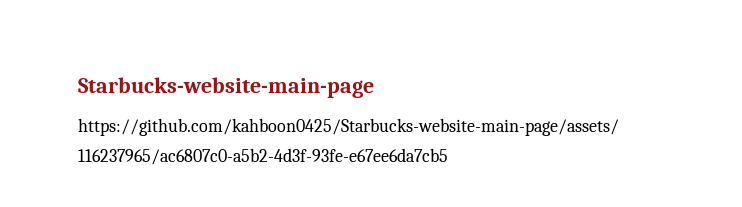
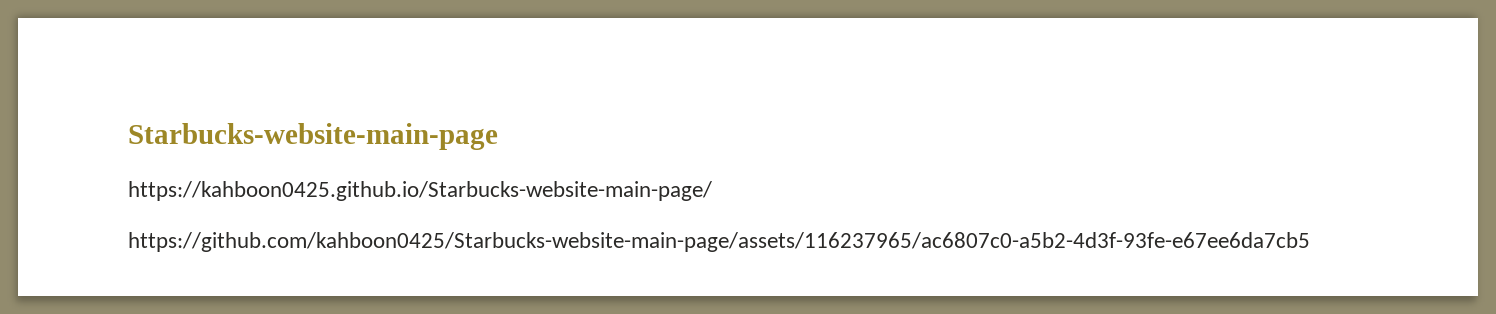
(374, 87) none -> [128,181,712,201] // https://kahboon0425.github.io/Starbucks-website-main-page/

